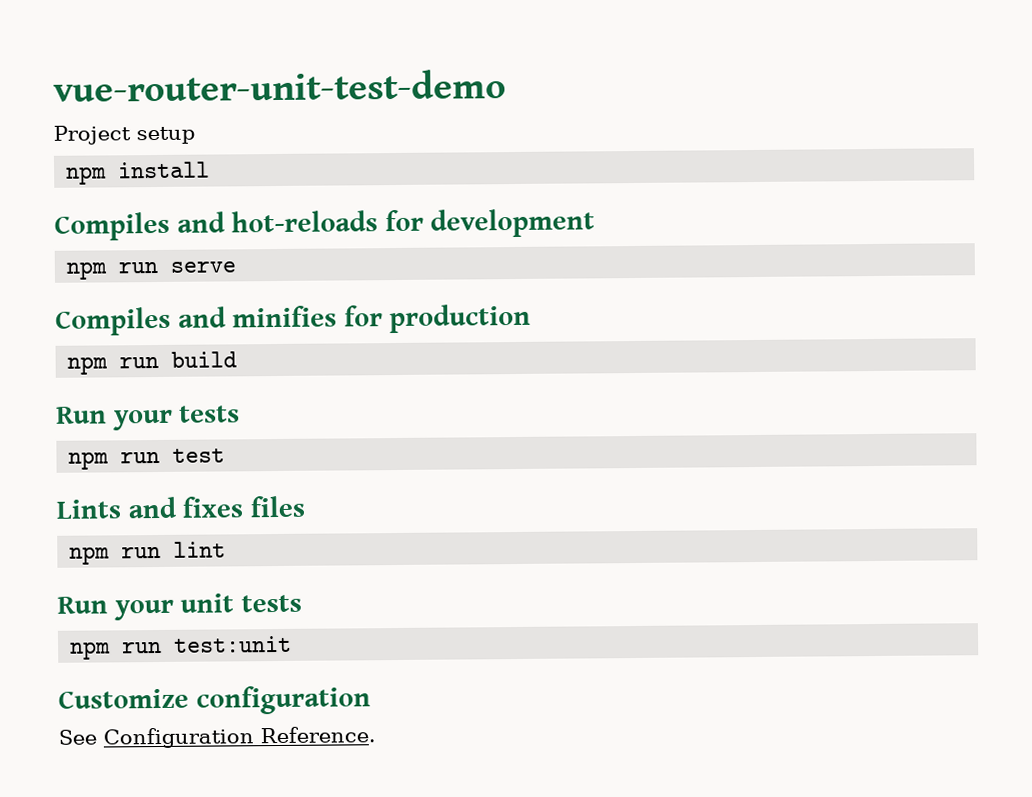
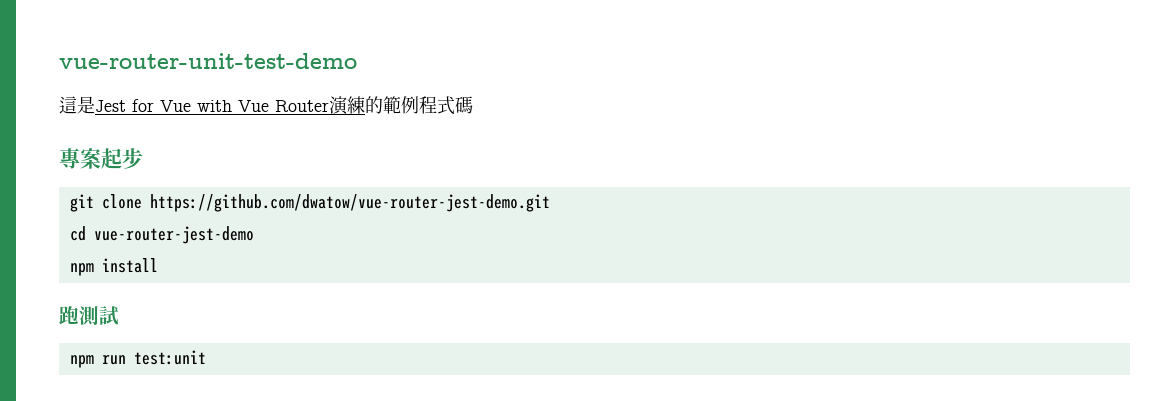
[53,125,195,145] [66,161,211,185] [54,208,596,241] [66,261,237,280] [55,303,532,336] [67,351,238,375] [56,405,241,431] [68,448,226,470] [56,495,305,519] [69,541,227,565] [57,593,302,621] [70,635,293,660] [58,685,371,715] [58,726,376,749] Project setup // npm install // Compiles and hot-reloads for development // npm run serve // Compiles and minifies for production // npm run build // Run your tests // npm run test // Lints and fixes files // npm run lint // Run your unit tests // npm run test:unit // Customize configuration // See Configuration Reference. -> [59,96,473,115] [59,148,143,169] [69,194,550,212] [69,226,254,244] [69,258,158,276] [59,306,119,326] [69,350,206,368] 這是Jest for Vue with Vue Router演練的範例程式碼 // 專案起步 // git clone https://github.com/dwatow/vue-router-jest-demo.git // cd vue-router-jest-demo // npm install // 跑測試 // npm run test:unit

